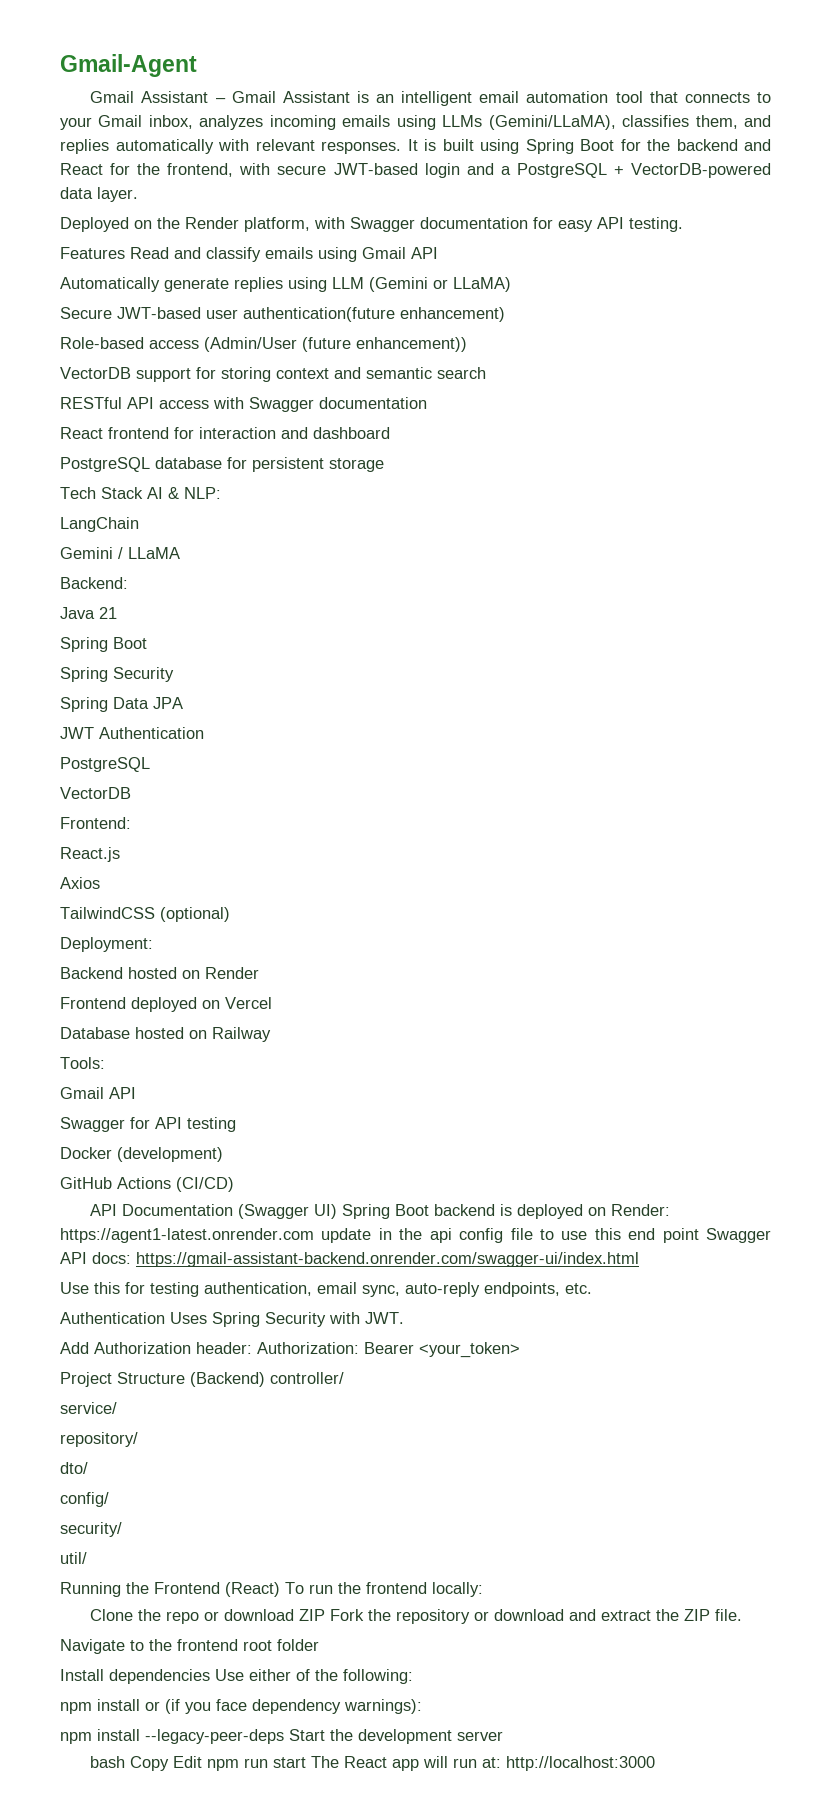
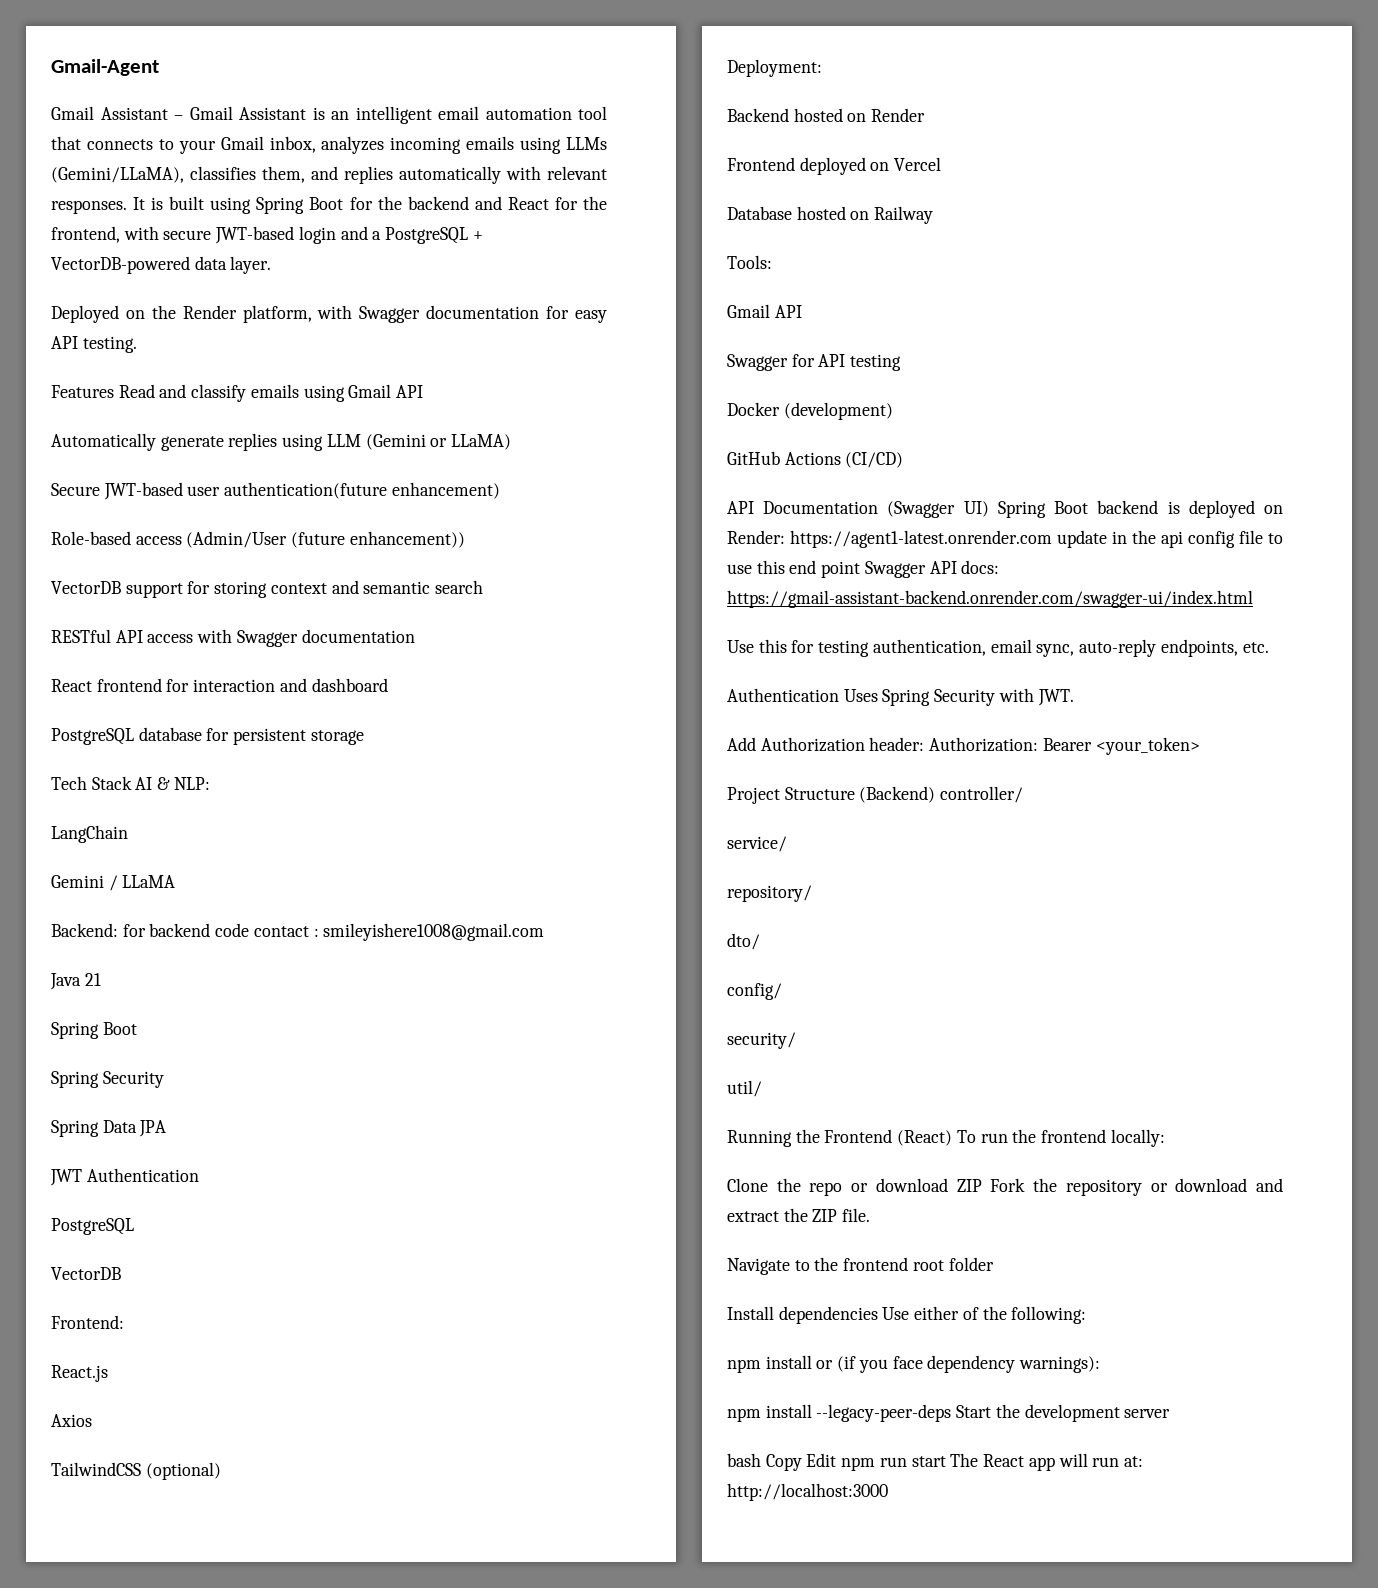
(128, 583) none -> [122,923,545,941] for backend code contact : smileyishere1008@gmail.com

